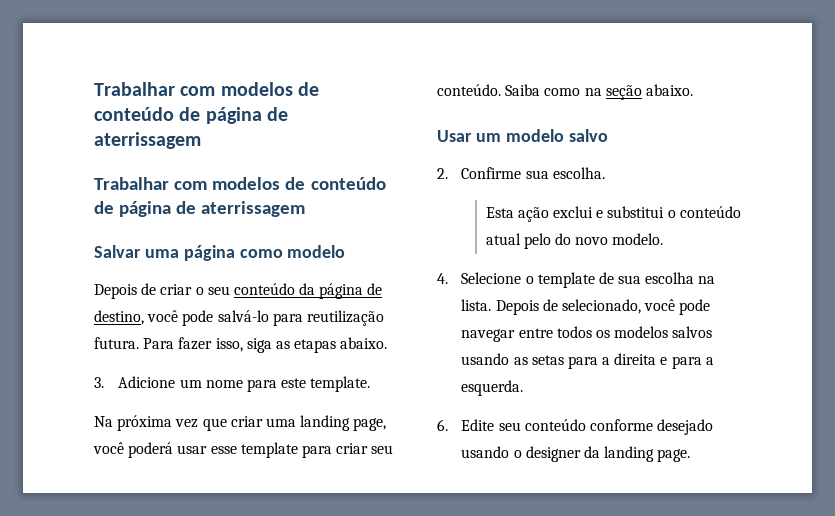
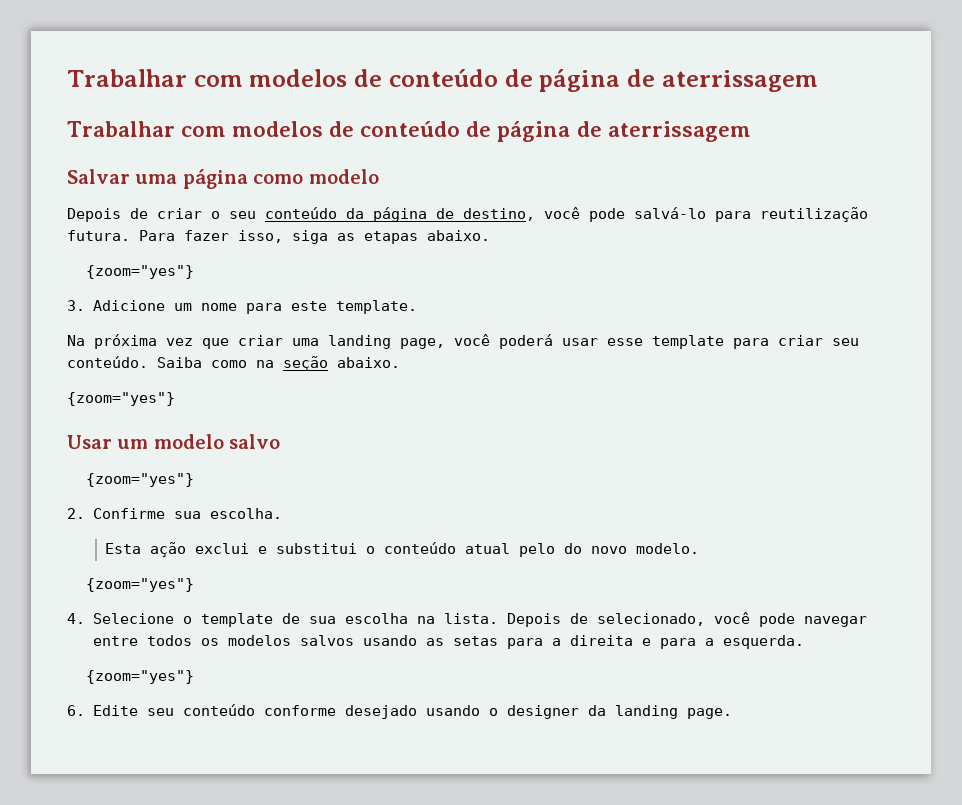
(388, 343) none -> [86,265,195,279] // {zoom="yes"}
(693, 90) none -> [67,392,175,406] // {zoom="yes"}
(608, 135) none -> [86,473,195,487] // {zoom="yes"}
(664, 239) none -> [86,578,195,592] // {zoom="yes"}
(524, 388) none -> [86,670,195,684] // {zoom="yes"}

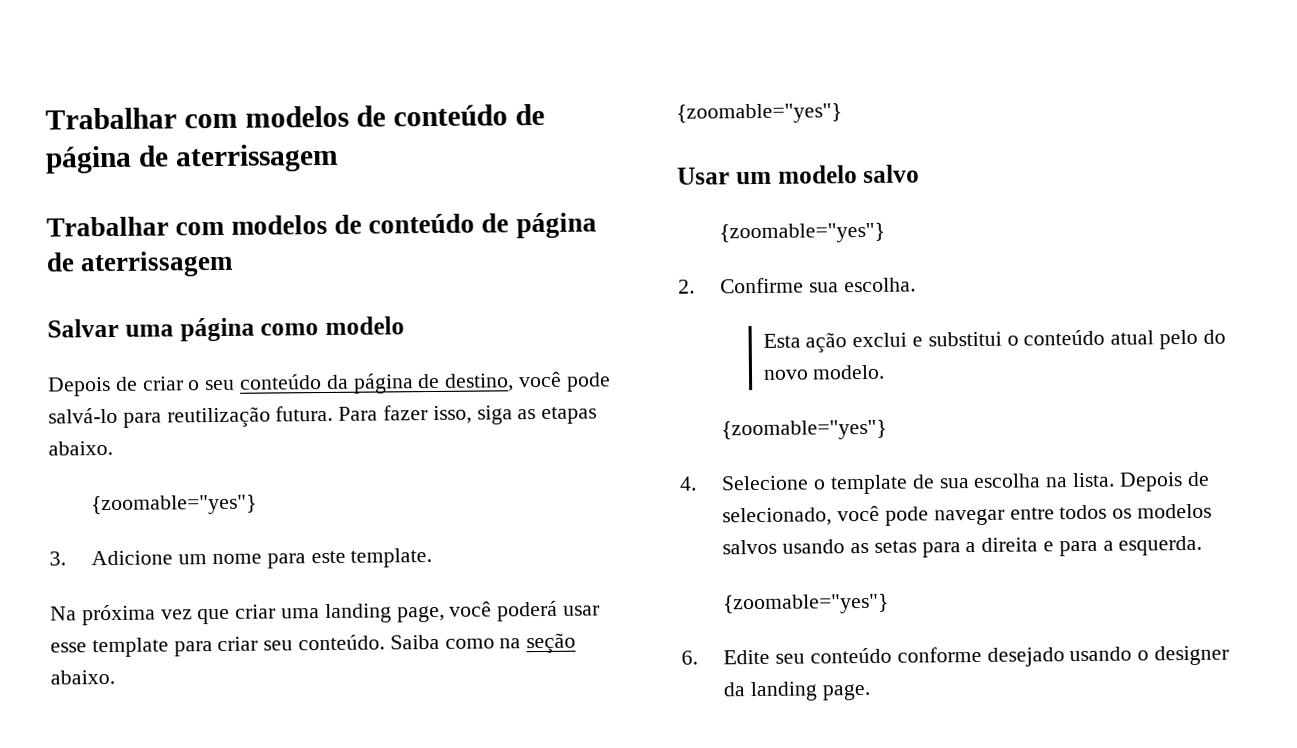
[86,265,195,279] {zoom="yes"} -> [91,494,258,516] {zoomable="yes"}
[67,392,175,406] {zoom="yes"} -> [676,103,842,124] {zoomable="yes"}
[86,473,195,487] {zoom="yes"} -> [719,222,886,244] {zoomable="yes"}
[86,578,195,592] {zoom="yes"} -> [721,419,888,441] {zoomable="yes"}
[86,670,195,684] {zoom="yes"} -> [723,593,890,615] {zoomable="yes"}

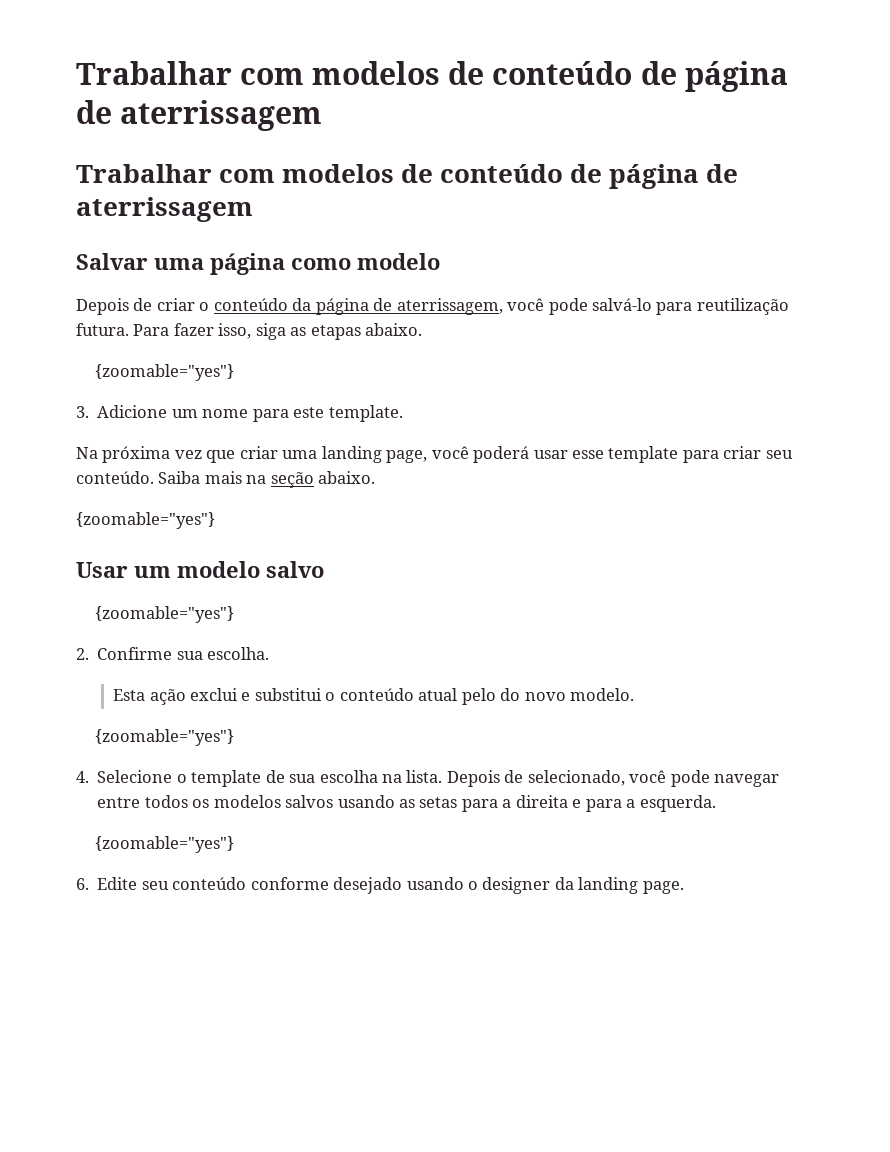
[205,379,236,391] seu -> (210, 306) none
[444,373,515,392] destino, -> [396,298,503,315] aterrissagem,
[444,638,495,649] como -> [204,471,242,484] mais

